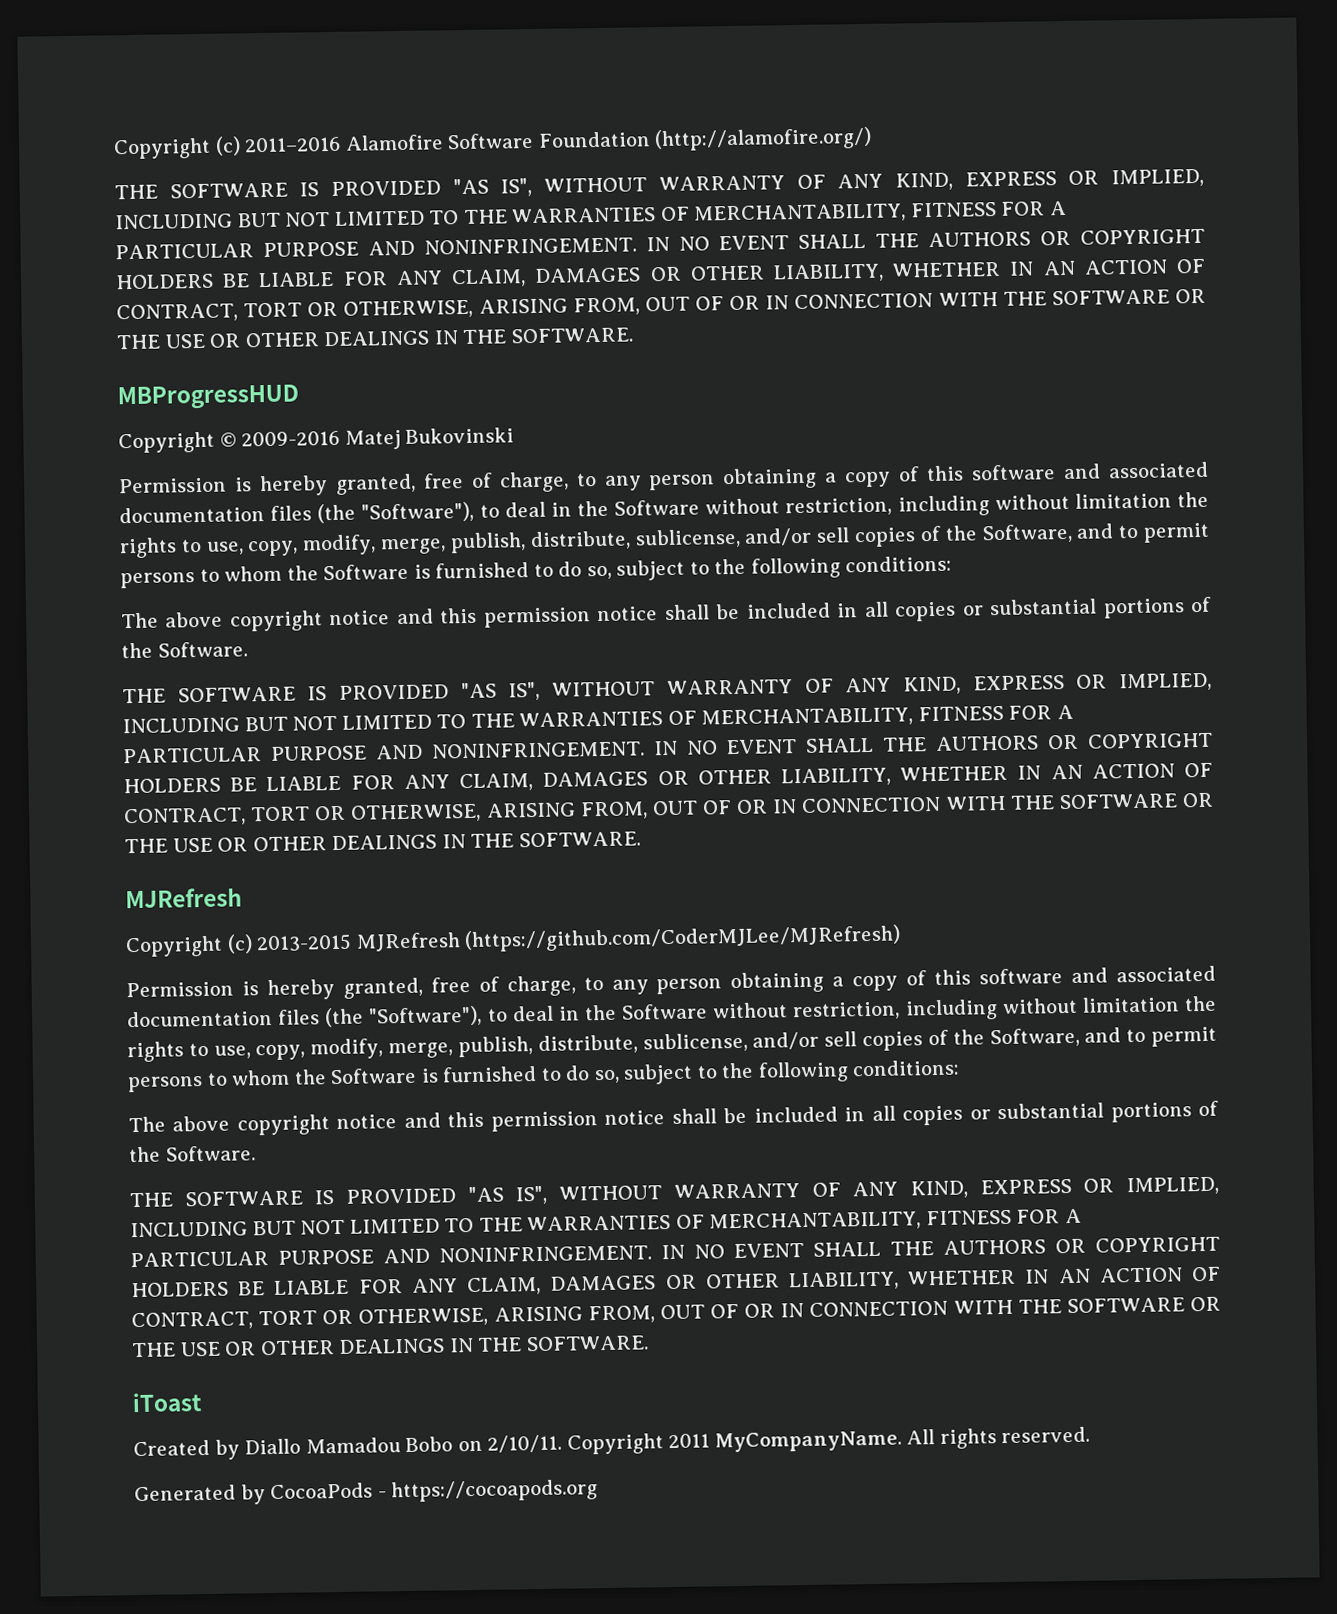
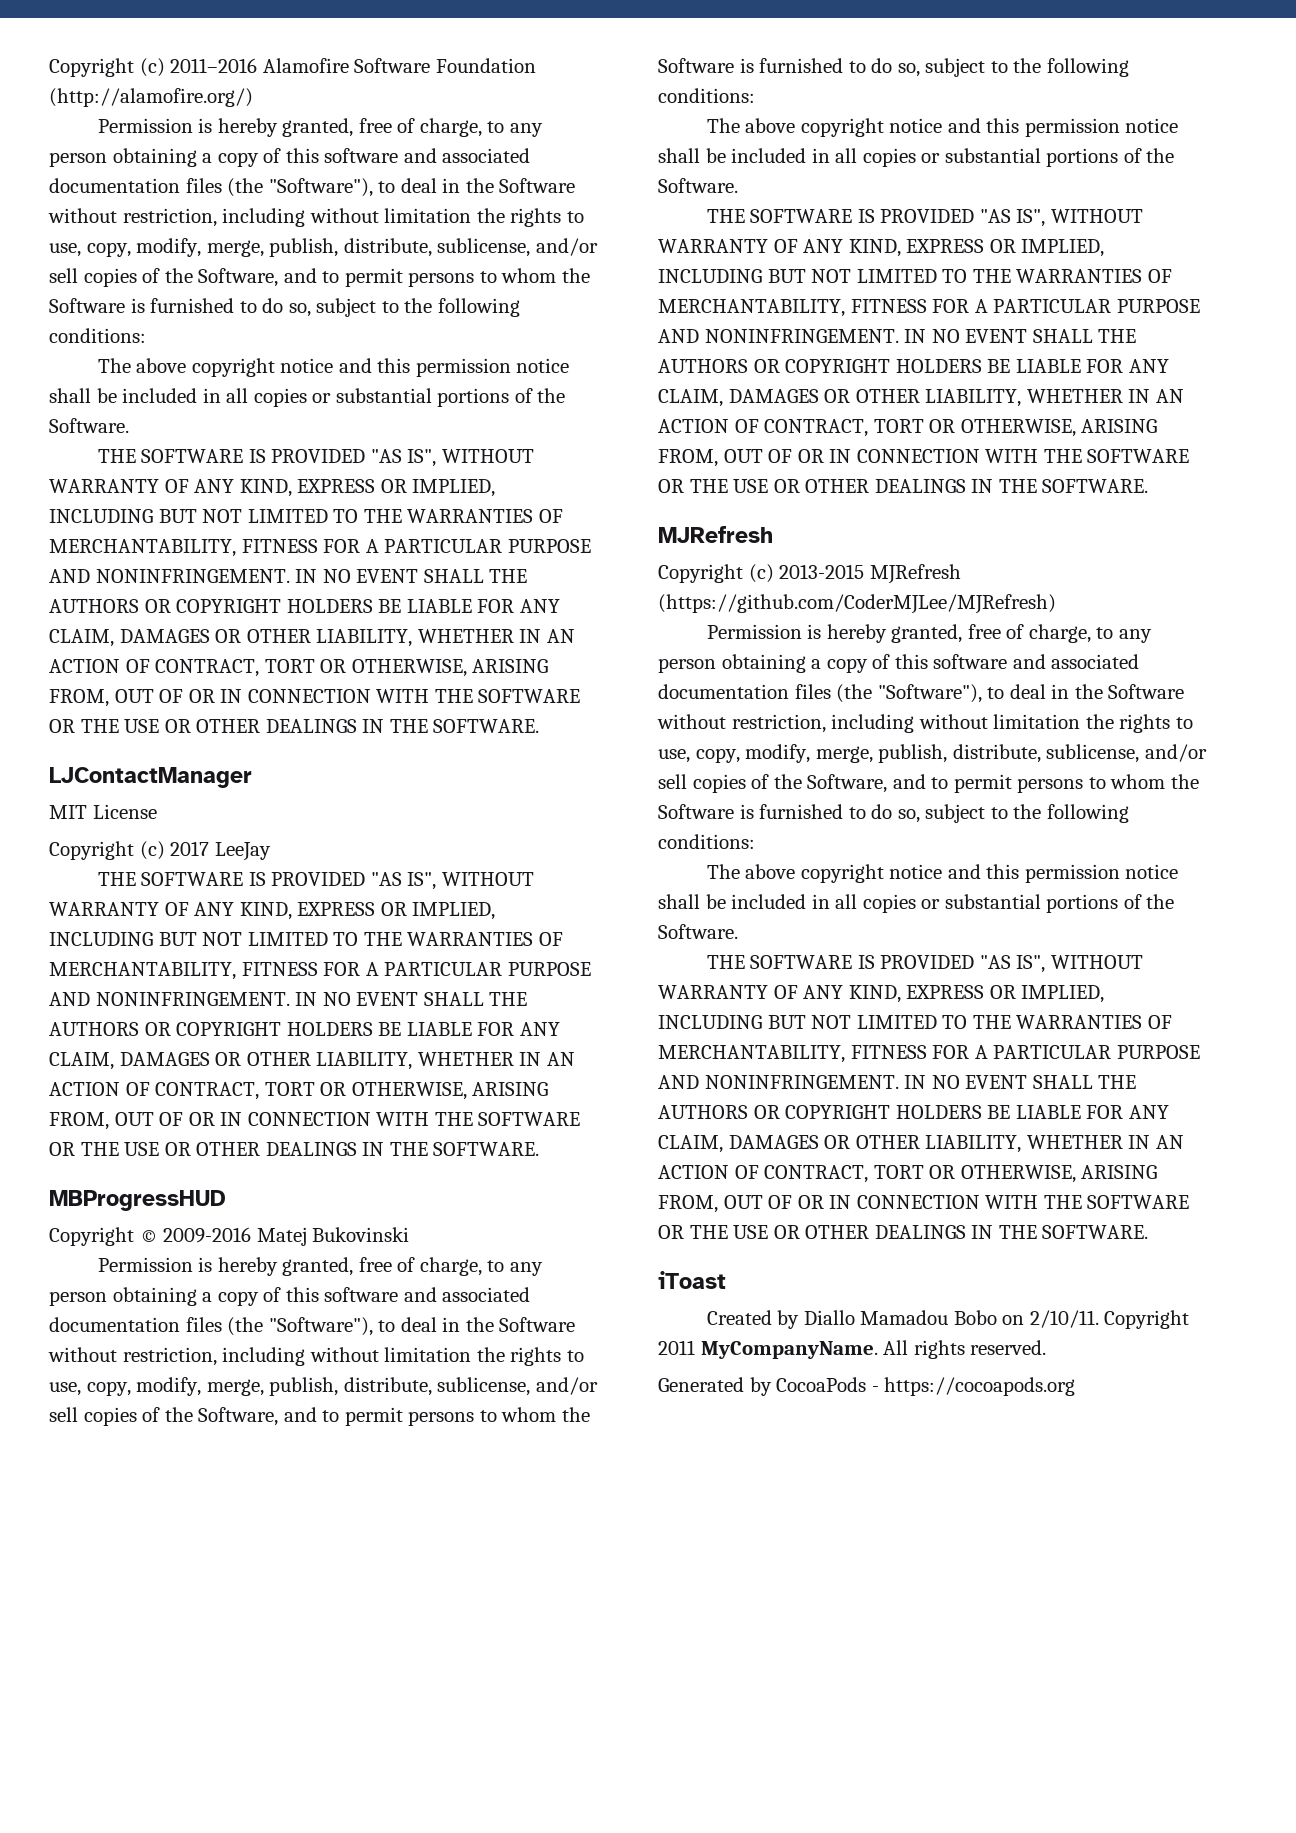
(873, 139) none -> [97,118,544,137] [49,148,531,167] [49,178,576,197] [48,208,584,227] [49,238,598,257] [49,268,590,287] [49,298,520,317] [49,328,146,343] [97,358,570,377] [49,388,566,407] [49,418,129,433] [97,449,534,467] [49,479,496,497] [49,509,563,523] [49,539,591,557] [49,569,528,583] [49,599,560,613] [49,629,575,647] [49,659,549,677] [49,689,581,707] [49,719,540,733] [49,767,252,788] [49,804,157,819] [49,841,271,861] // Permission is hereby granted, free of charge, to any person obtaining a copy of this software and associated documentation files (the "Software"), to deal in the Software without restriction, including without limitation the rights to use, copy, modify, merge, publish, distribute, sublicense, and/or sell copies of the Software, and to permit persons to whom the Software is furnished to do so, subject to the following conditions: // The above copyright notice and this permission notice shall be included in all copies or substantial portions of the Software. // THE SOFTWARE IS PROVIDED "AS IS", WITHOUT WARRANTY OF ANY KIND, EXPRESS OR IMPLIED, INCLUDING BUT NOT LIMITED TO THE WARRANTIES OF MERCHANTABILITY, FITNESS FOR A PARTICULAR PURPOSE AND NONINFRINGEMENT. IN NO EVENT SHALL THE AUTHORS OR COPYRIGHT HOLDERS BE LIABLE FOR ANY CLAIM, DAMAGES OR OTHER LIABILITY, WHETHER IN AN ACTION OF CONTRACT, TORT OR OTHERWISE, ARISING FROM, OUT OF OR IN CONNECTION WITH THE SOFTWARE OR THE USE OR OTHER DEALINGS IN THE SOFTWARE. // LJContactManager // MIT License // Copyright (c) 2017 LeeJay

